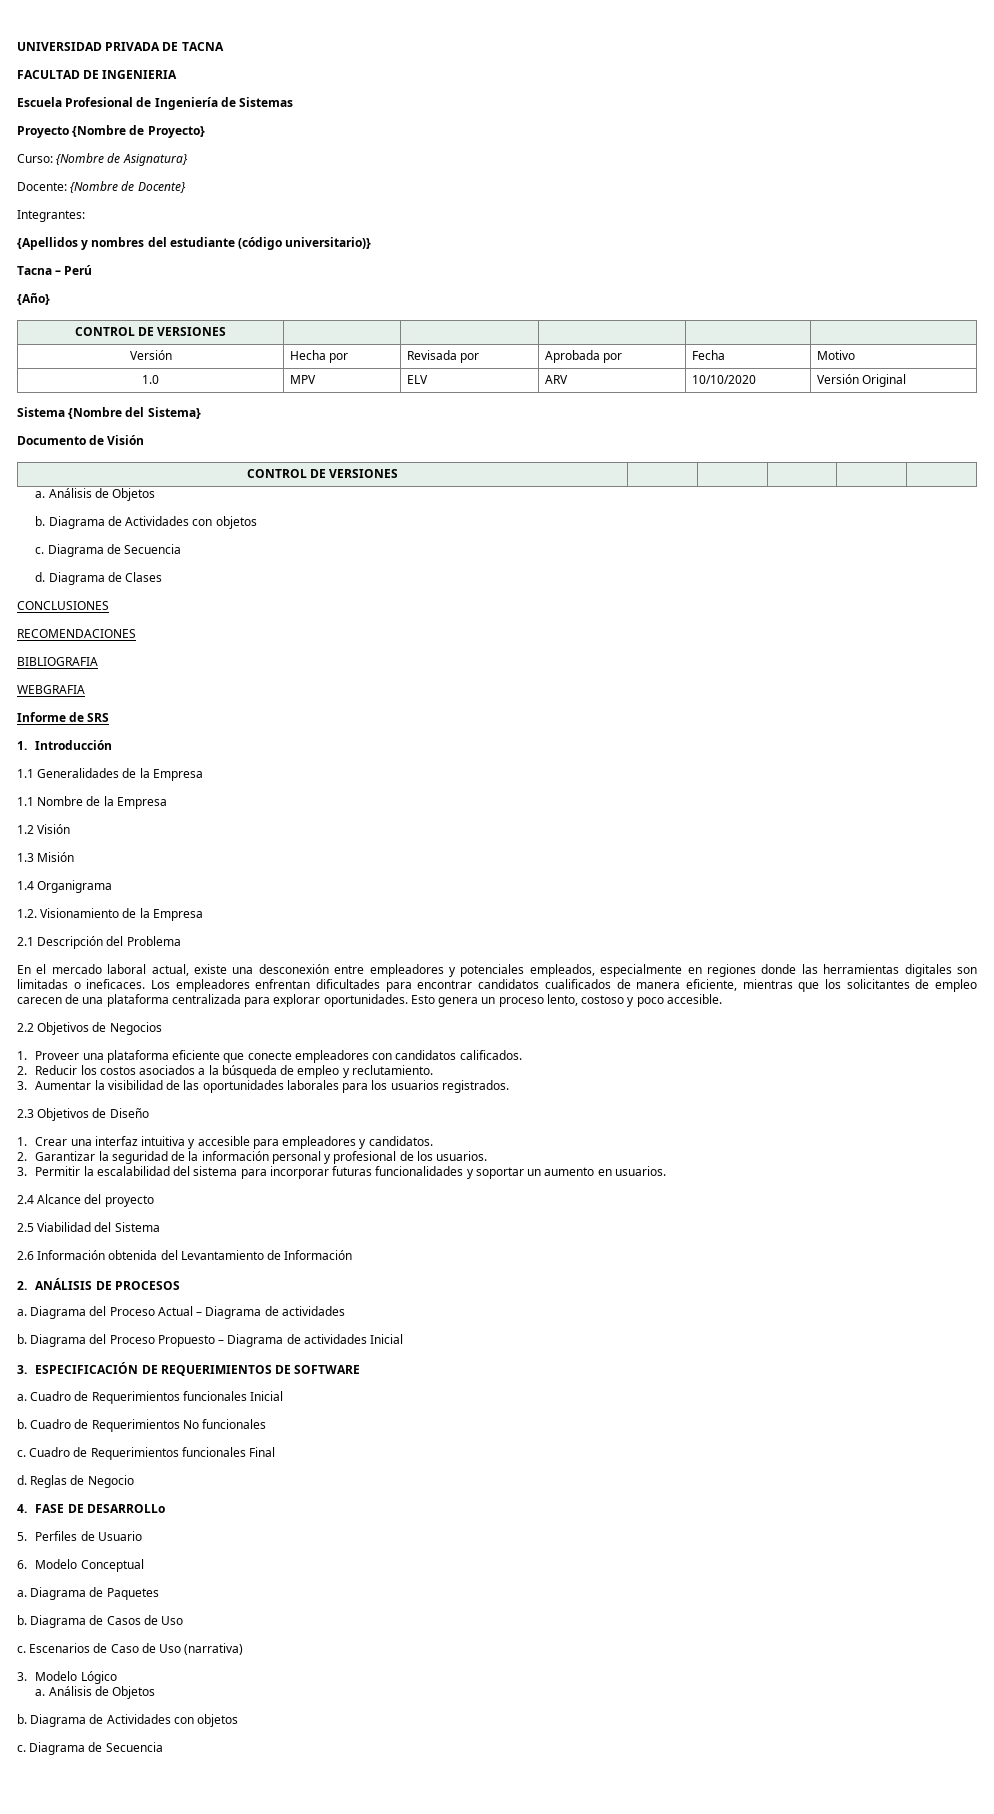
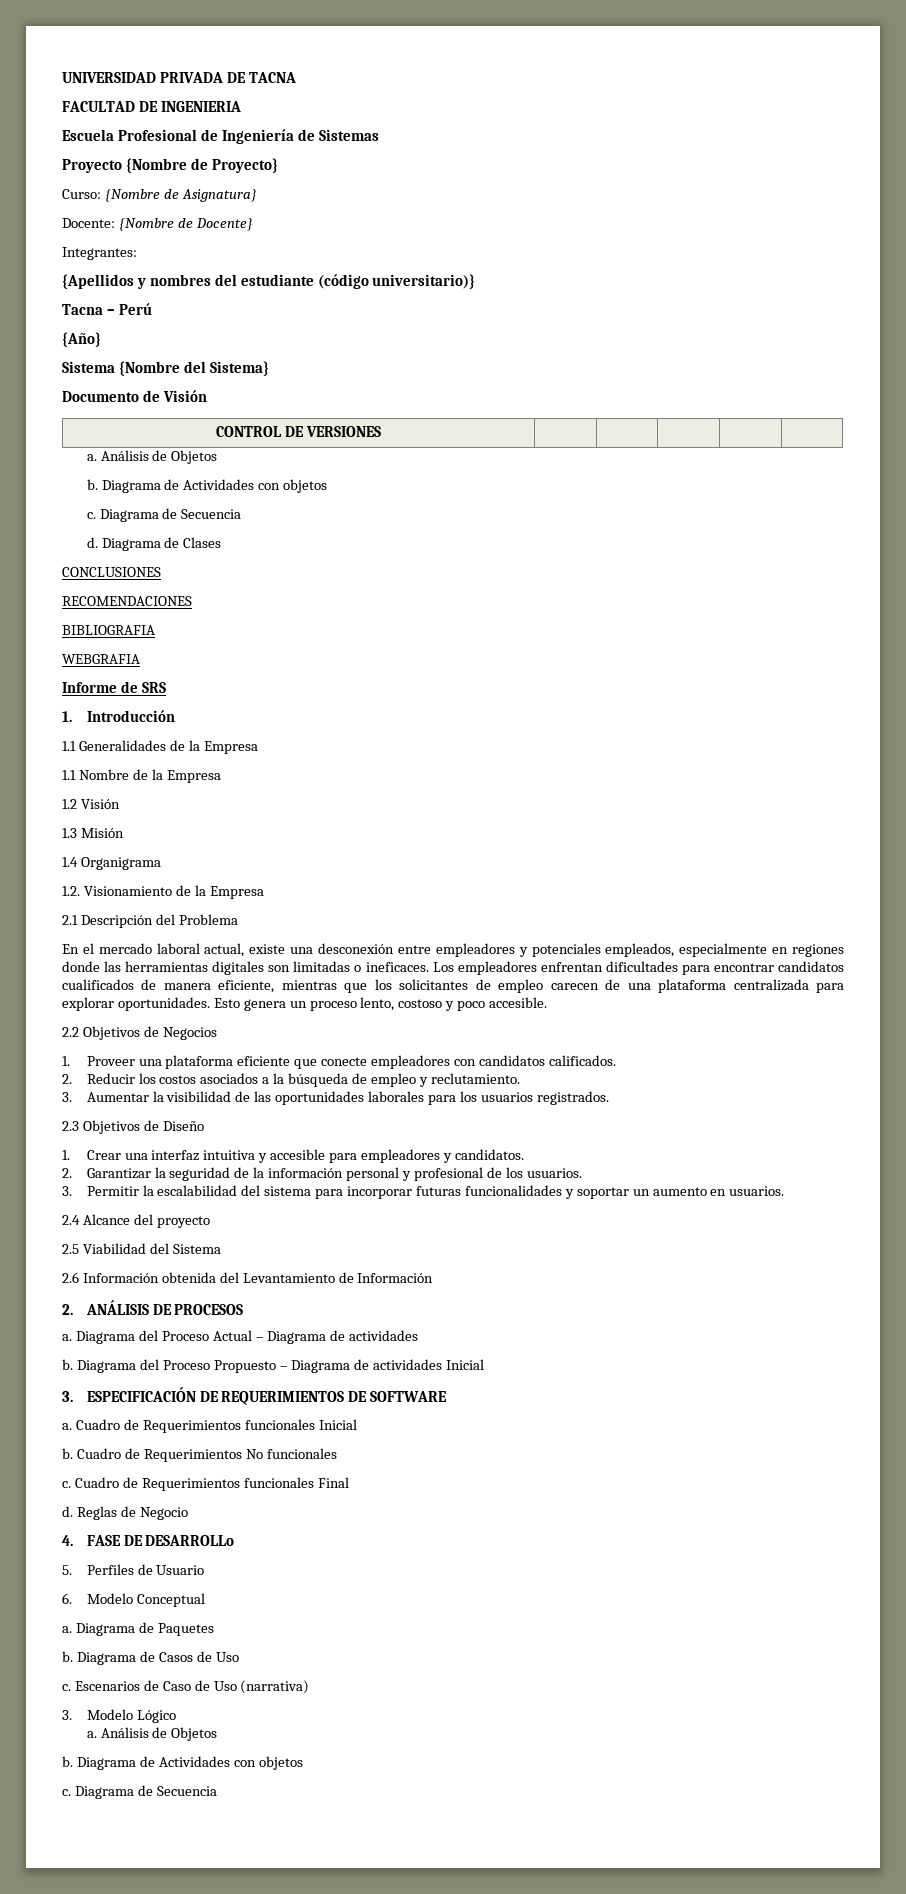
[74,327,227,336] [129,350,172,360] [289,350,348,363] [406,350,479,363] [544,350,622,363] [691,350,725,360] [816,350,855,360] [142,375,159,384] [289,375,316,384] [406,375,428,384] [544,375,568,384] [691,375,756,384] [816,374,906,387] // CONTROL DE VERSIONES | | | | | // Versión | Hecha por | Revisada por | Aprobada por | Fecha | Motivo // 1.0 | MPV | ELV | ARV | 10/10/2020 | Versión Original -> (101, 339) none

